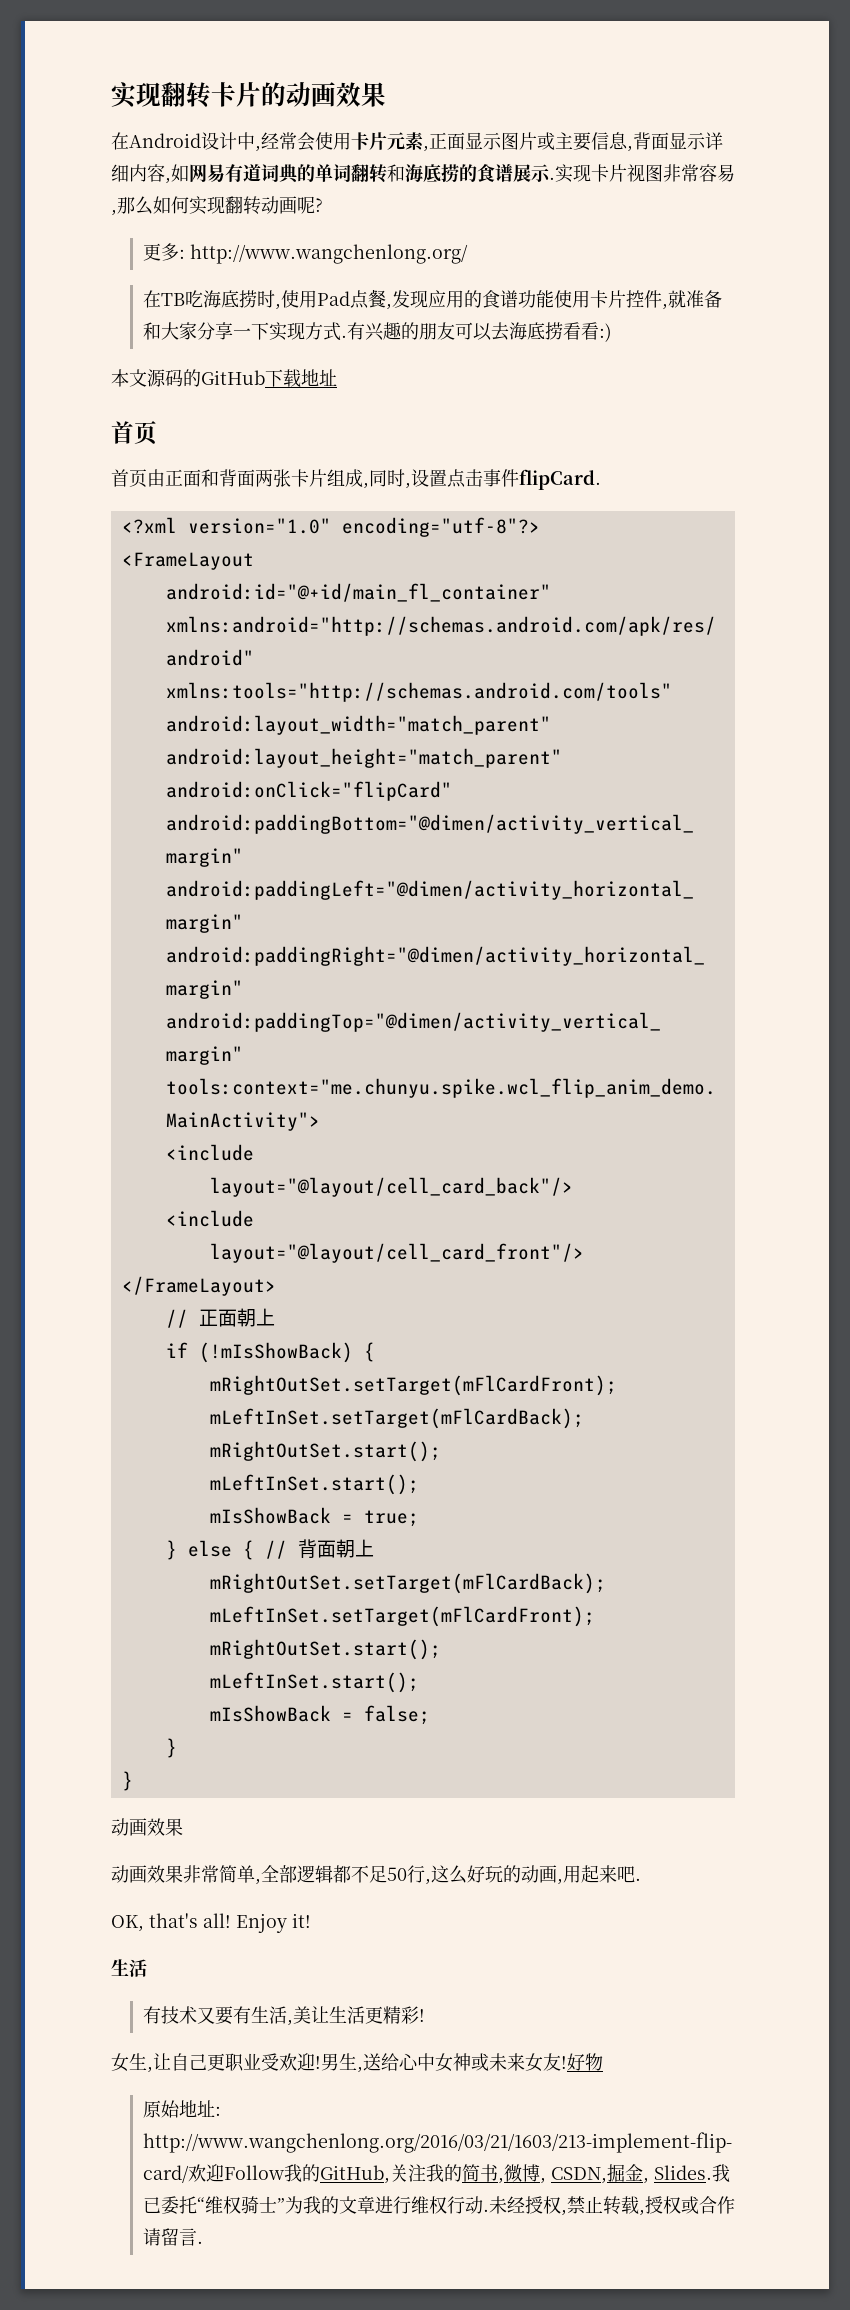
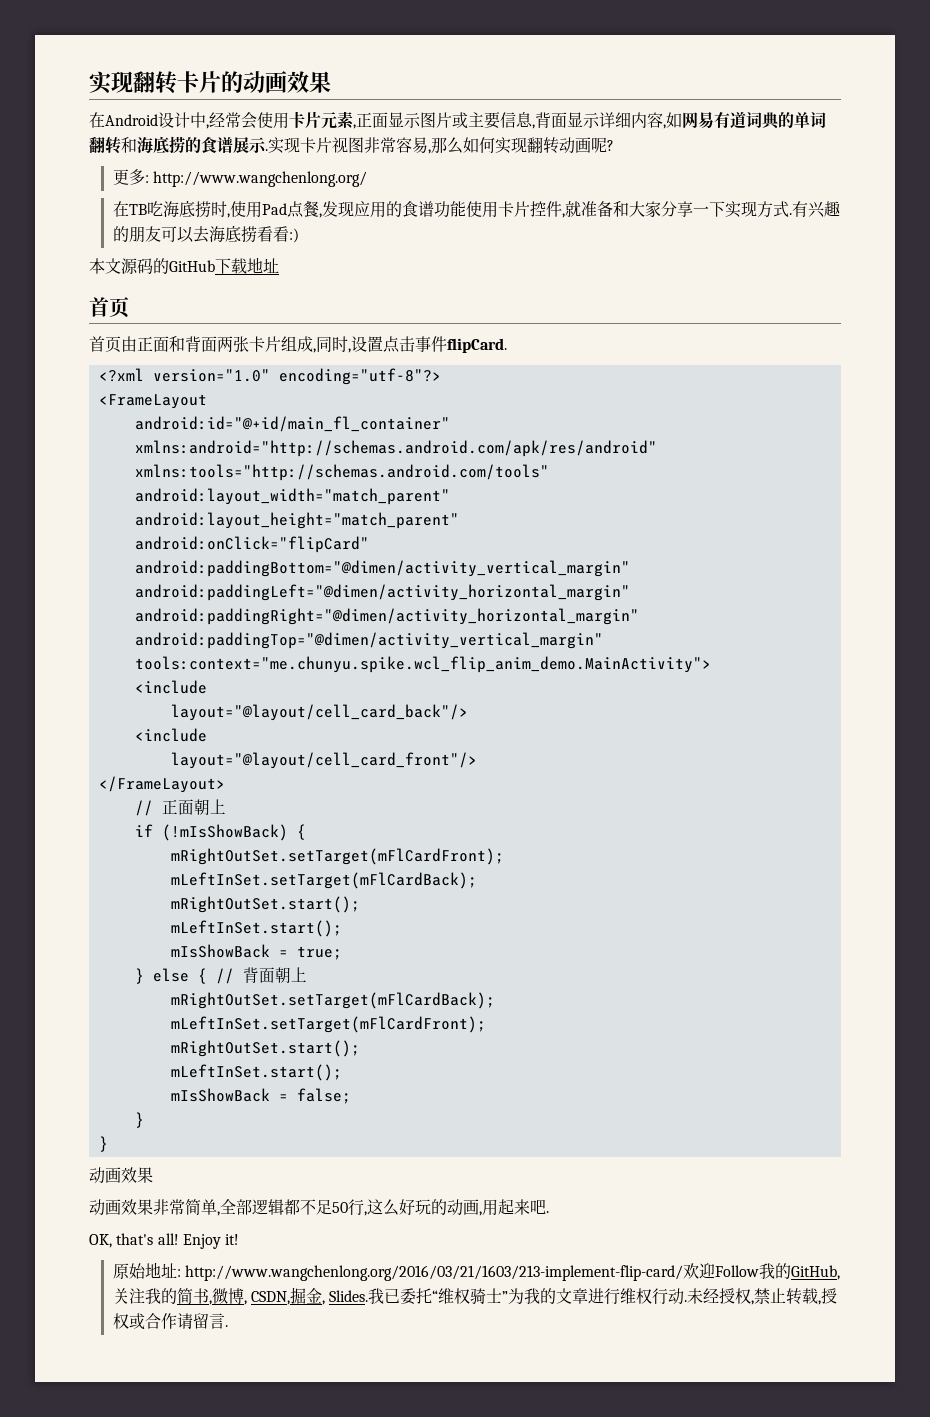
[111,1959,147,1977] [142,2006,425,2026] [111,2053,603,2073] // 生活 // 有技术又要有生活,美让生活更精彩! // 女生,让自己更职业受欢迎!男生,送给心中女神或未来女友!好物 -> (240, 1239) none

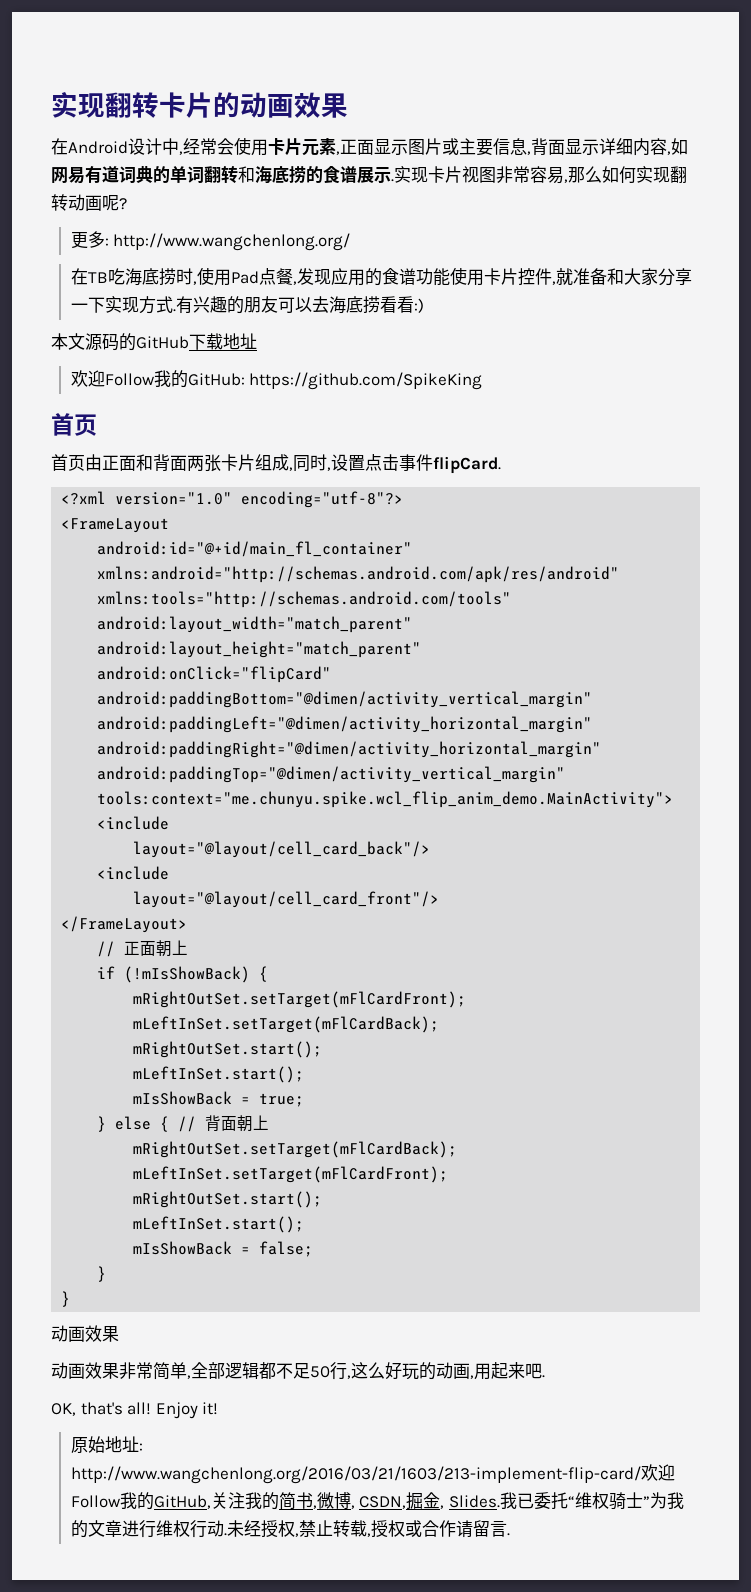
(279, 265) none -> [70,370,483,390] // 欢迎Follow我的GitHub: https://github.com/SpikeKing

